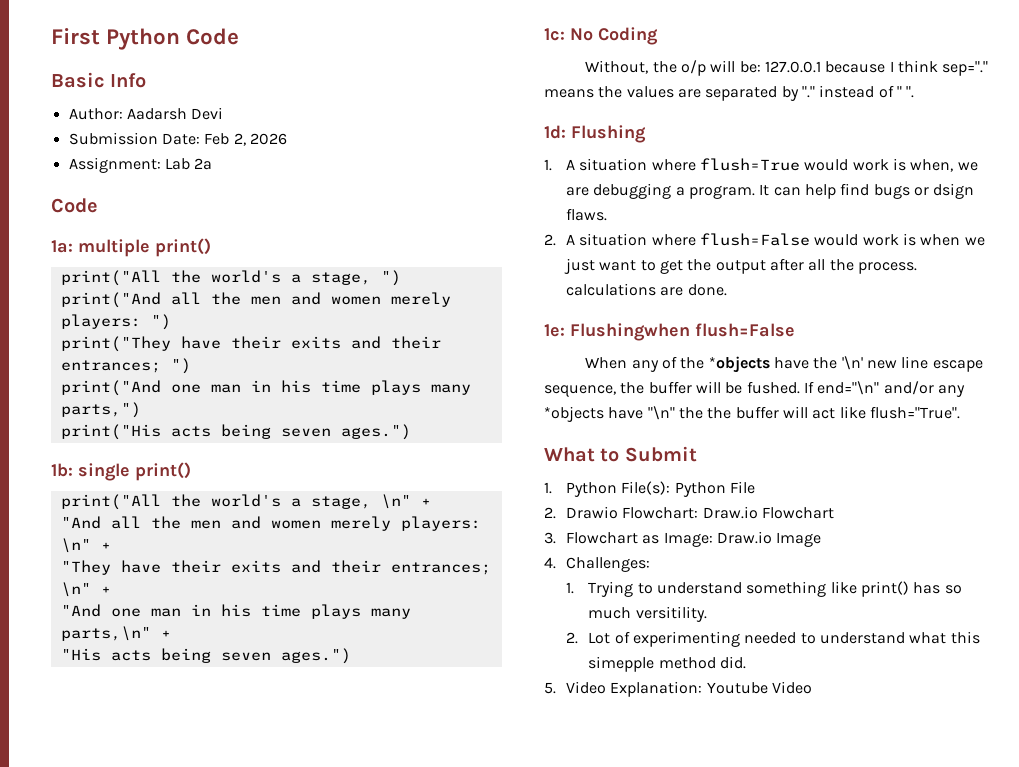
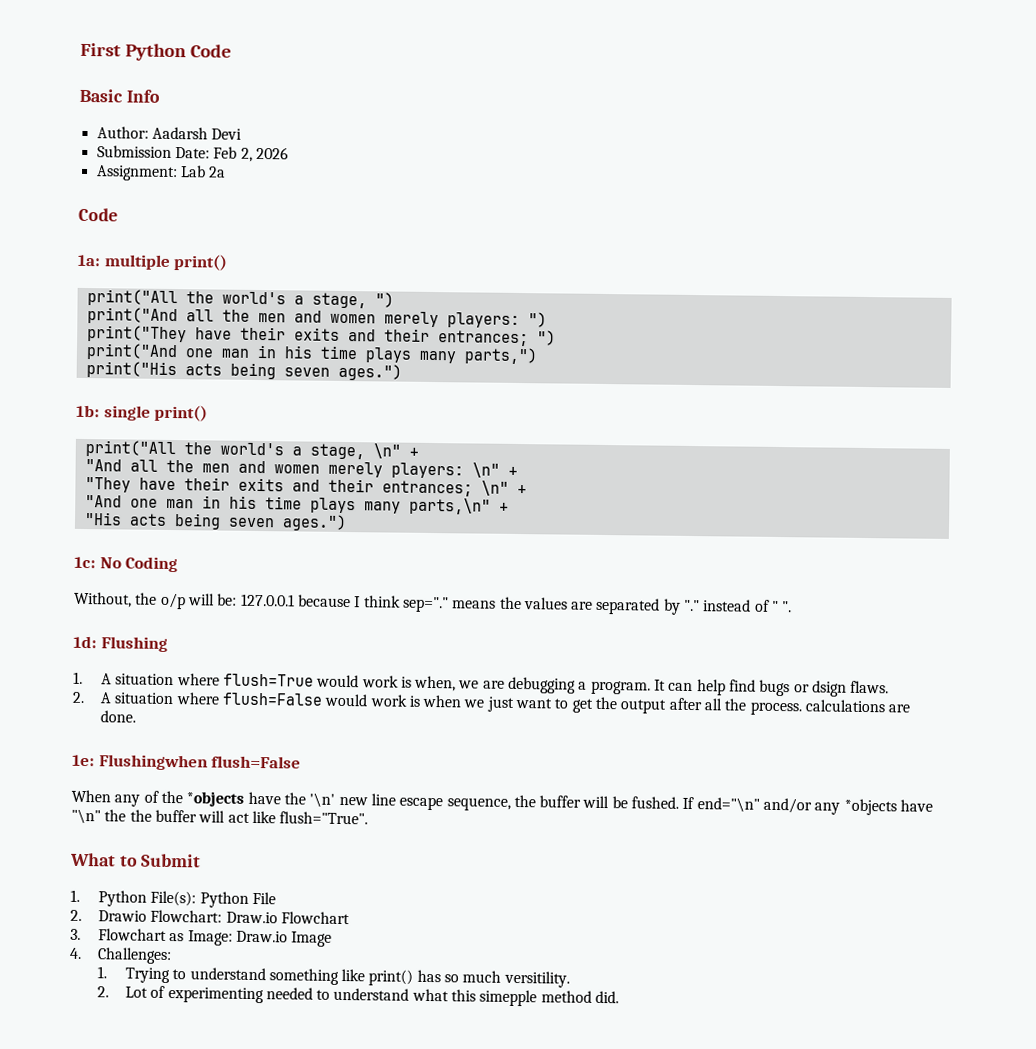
[544,681,813,697] // 5. Video Explanation: Youtube Video -> (620, 997) none

